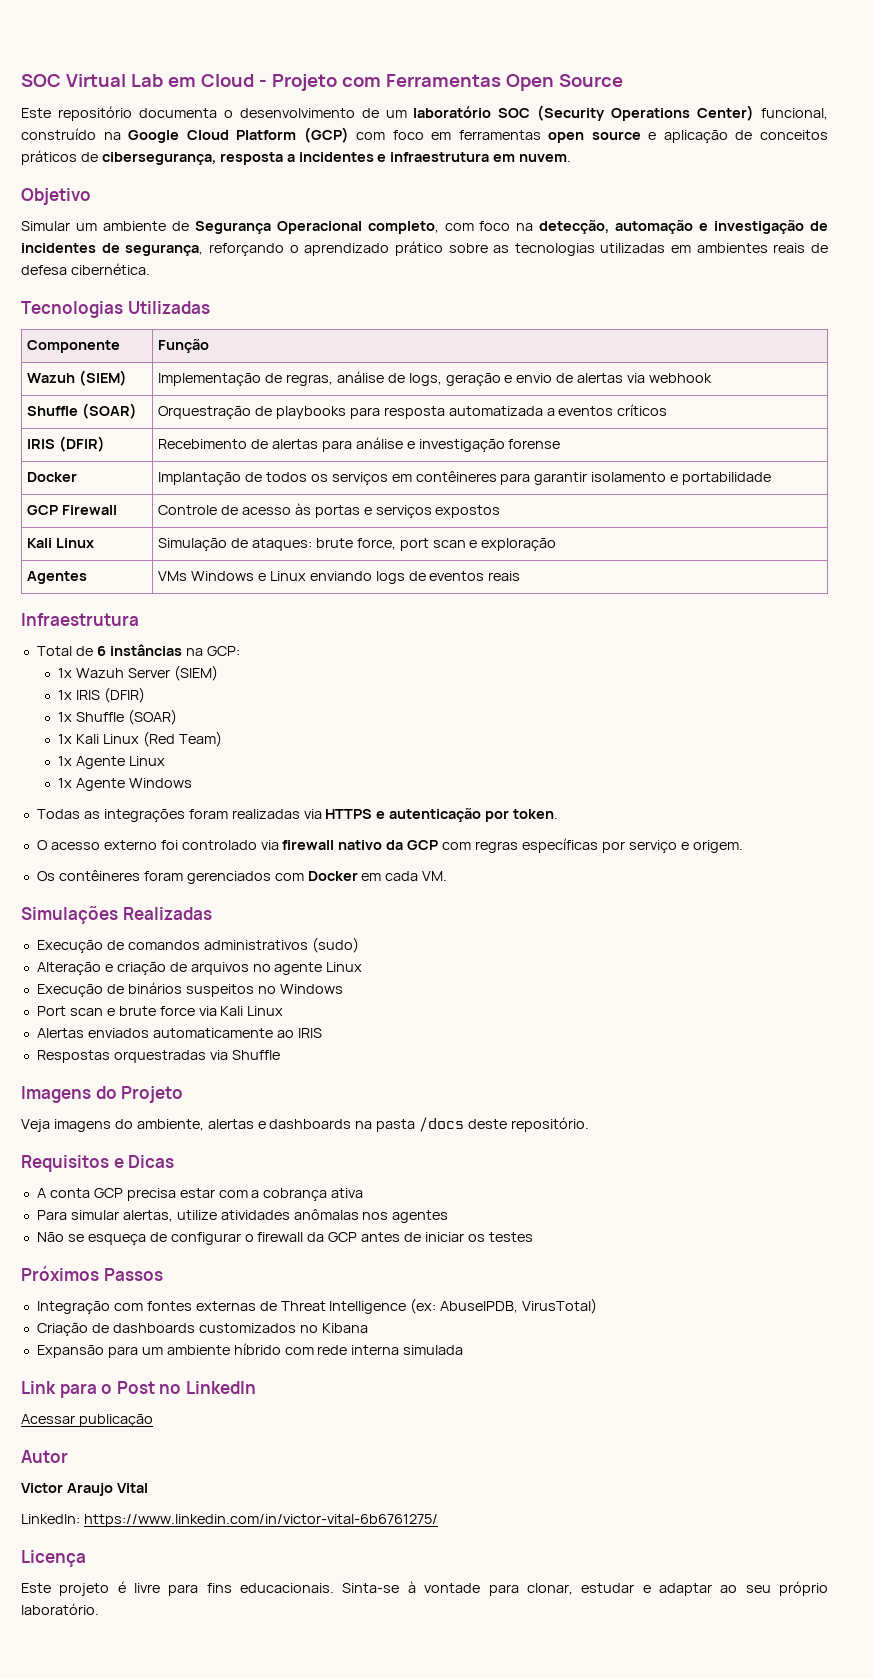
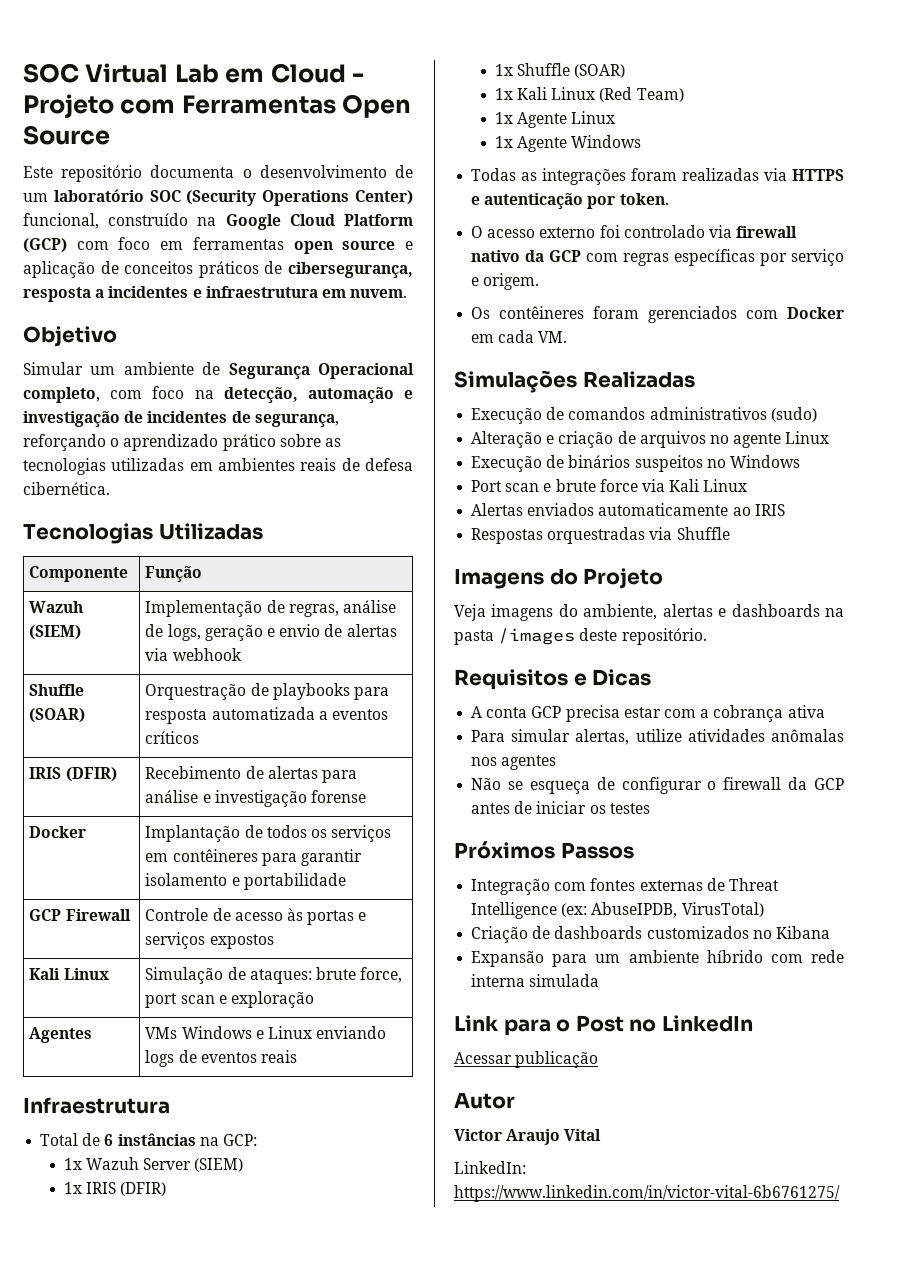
[419,1117,465,1132] /docs -> [498,628,576,645] /images
[21,1550,86,1567] [21,1581,829,1596] [21,1603,99,1615] // Licença // Este projeto é livre para fins educacionais. Sinta-se à vontade para clonar, estudar e adaptar ao seu próprio laboratório. -> (840, 1193) none

